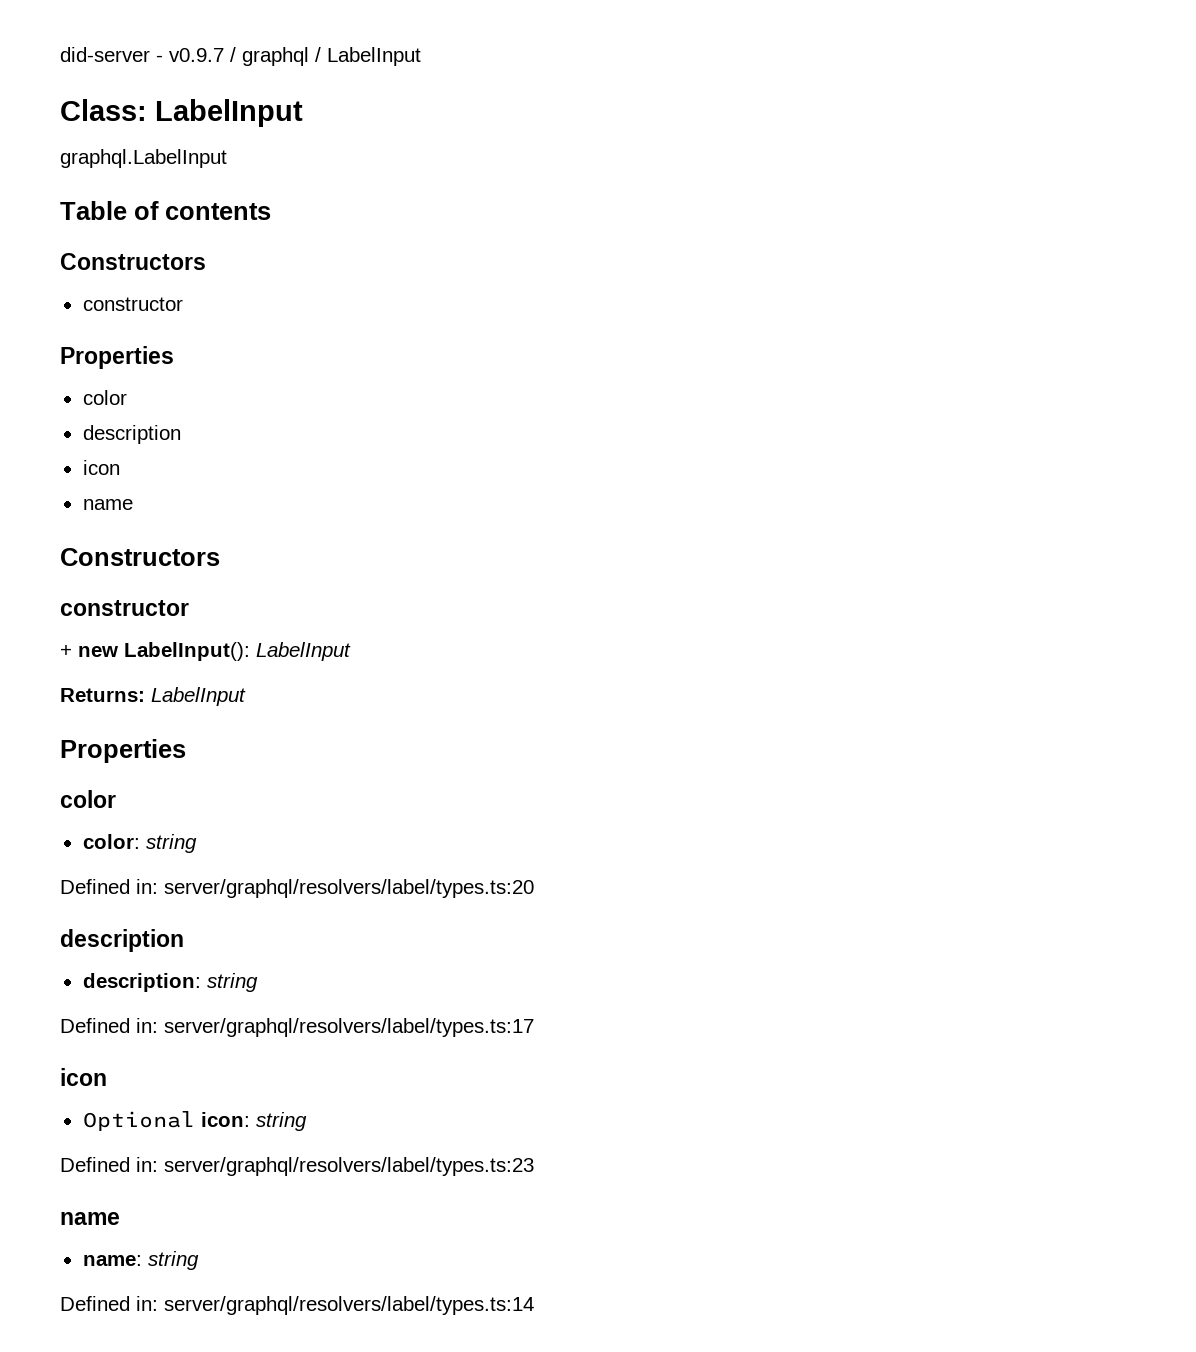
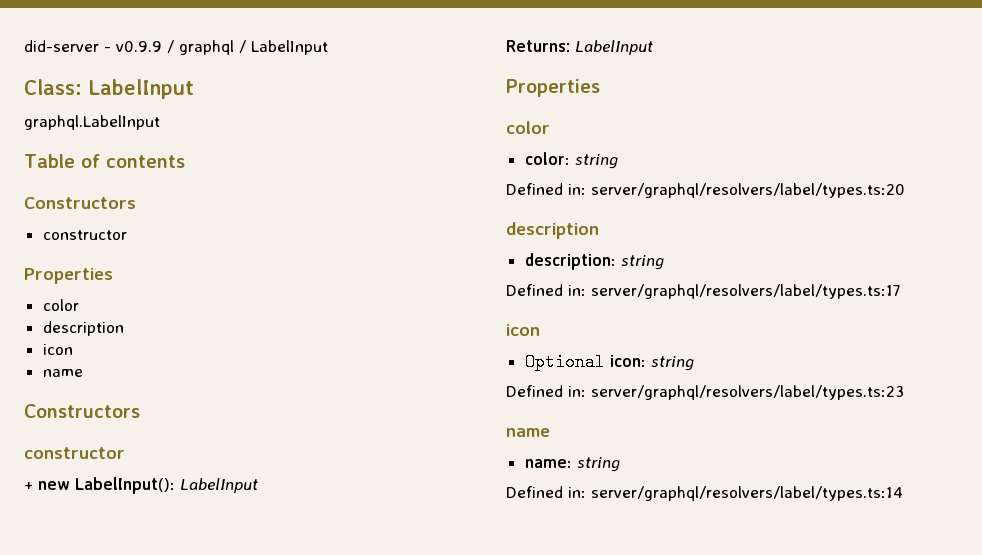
[169,48,224,62] v0.9.7 -> [116,41,162,52] v0.9.9

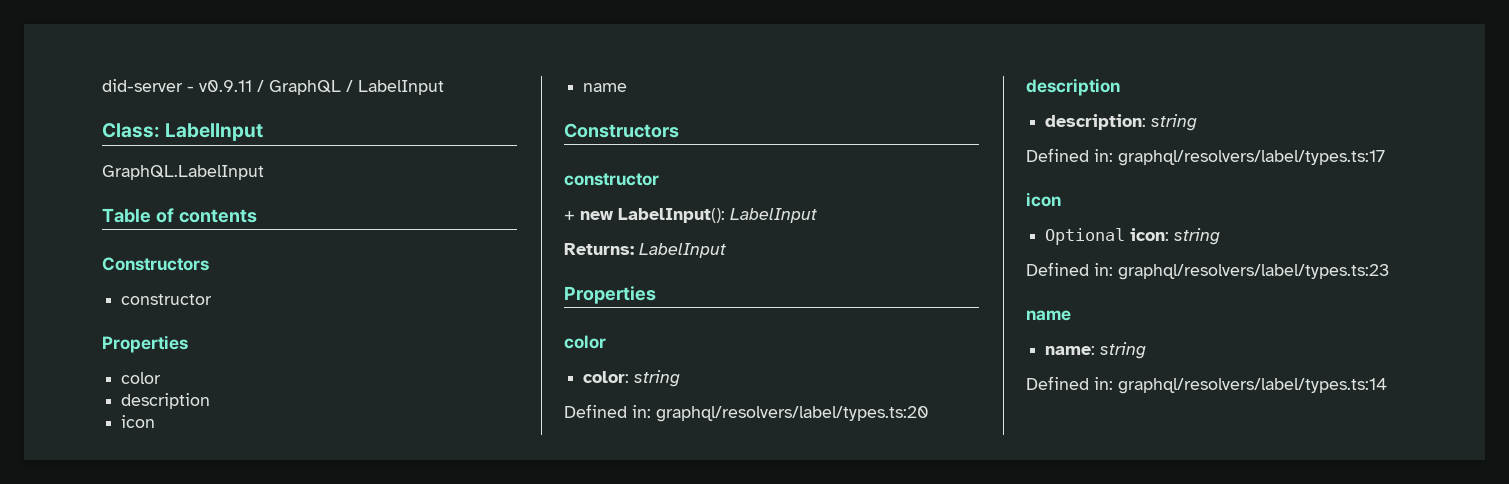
[116,40,234,55] v0.9.9 / graphql -> [199,80,341,95] v0.9.11 / GraphQL
[24,115,160,130] graphql.LabelInput -> [102,165,264,180] GraphQL.LabelInput
[591,183,905,198] server/graphql/resolvers/label/types.ts:20 -> [656,406,929,422] graphql/resolvers/label/types.ts:20
[591,284,900,299] server/graphql/resolvers/label/types.ts:17 -> [1118,150,1385,166] graphql/resolvers/label/types.ts:17
[591,385,904,400] server/graphql/resolvers/label/types.ts:23 -> [1118,264,1389,280] graphql/resolvers/label/types.ts:23
[591,486,903,501] server/graphql/resolvers/label/types.ts:14 -> [1118,378,1387,394] graphql/resolvers/label/types.ts:14

